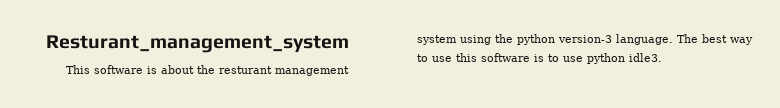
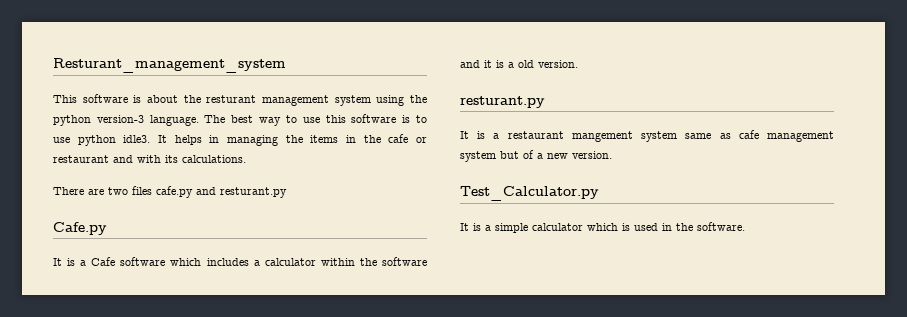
(662, 57) none -> [158,134,428,146] [53,155,246,163] [53,186,287,198] [53,222,107,235] [53,257,427,266] [460,60,578,68] [460,96,545,108] [460,130,834,142] [460,150,612,162] [460,186,599,201] [460,222,745,233] It helps in managing the items in the cafe or restaurant and with its calculations. // There are two files cafe.py and resturant.py // Cafe.py // It is a Cafe software which includes a calculator within the software and it is a old version. // resturant.py // It is a restaurant mangement system same as cafe management system but of a new version. // Test_Calculator.py // It is a simple calculator which is used in the software.

